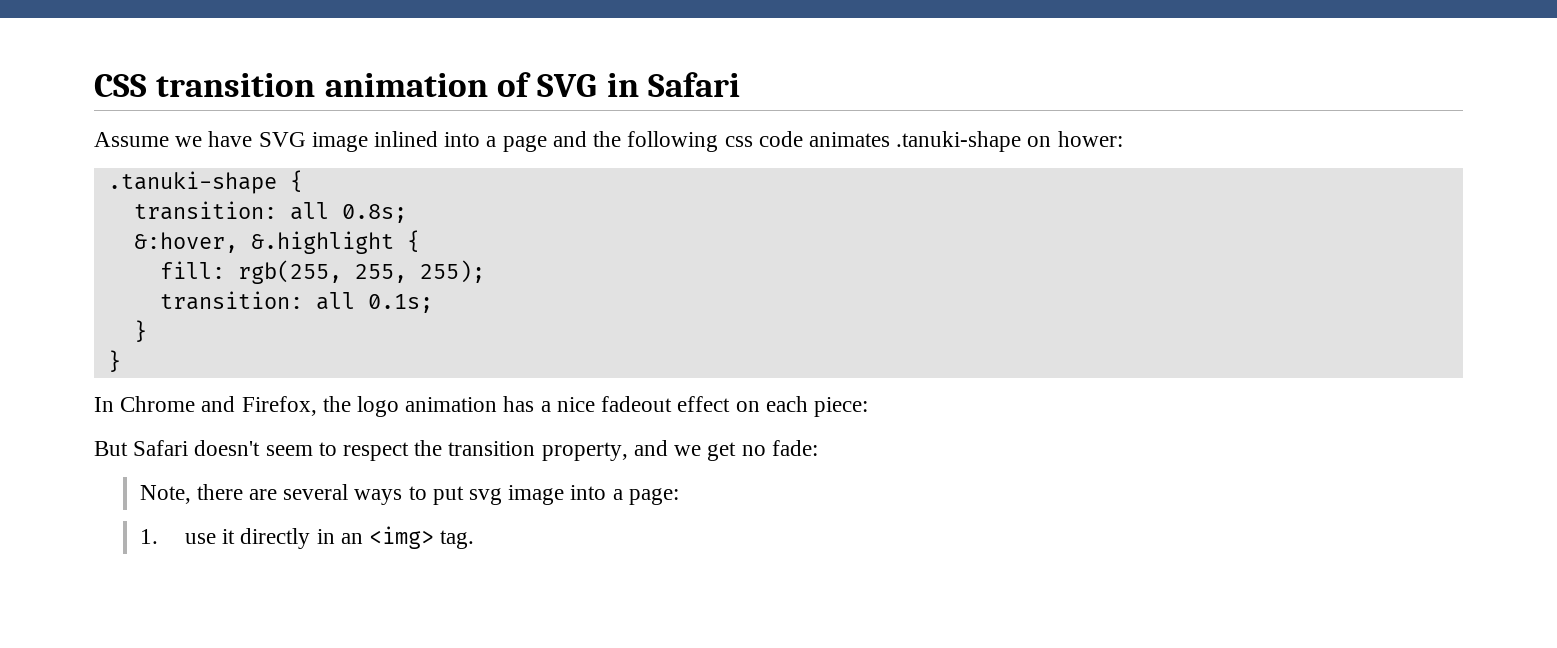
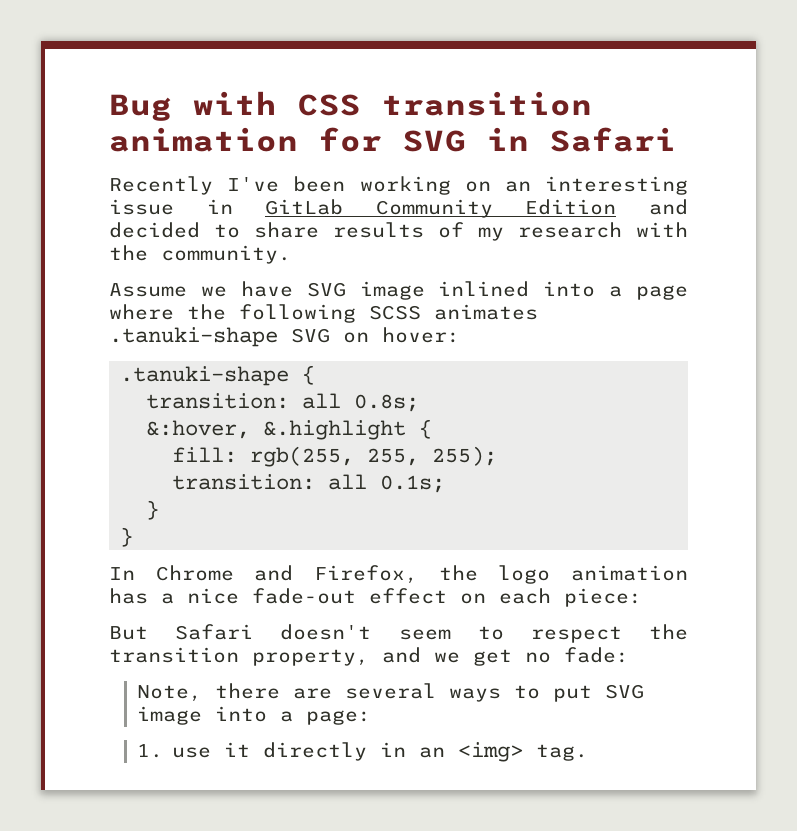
(94, 85) none -> [109,91,277,121] Bug with
[496,72,531,97] of -> [319,127,382,152] for
(740, 84) none -> [109,176,688,195] [109,199,688,218] [109,222,688,241] [109,245,291,264] // Recently I've been working on an interesting issue in GitLab Community Edition and decided to share results of my research with the community.
[552,131,587,147] and -> [109,304,174,320] where
[724,131,1123,152] css code animates .tanuki-shape on hower: -> [369,304,538,320] [109,327,460,347] SCSS animates .tanuki-shape SVG on hover:
[601,396,673,412] fadeout -> [252,588,356,604] fade-out
[468,488,502,505] svg -> [605,684,645,699] SVG

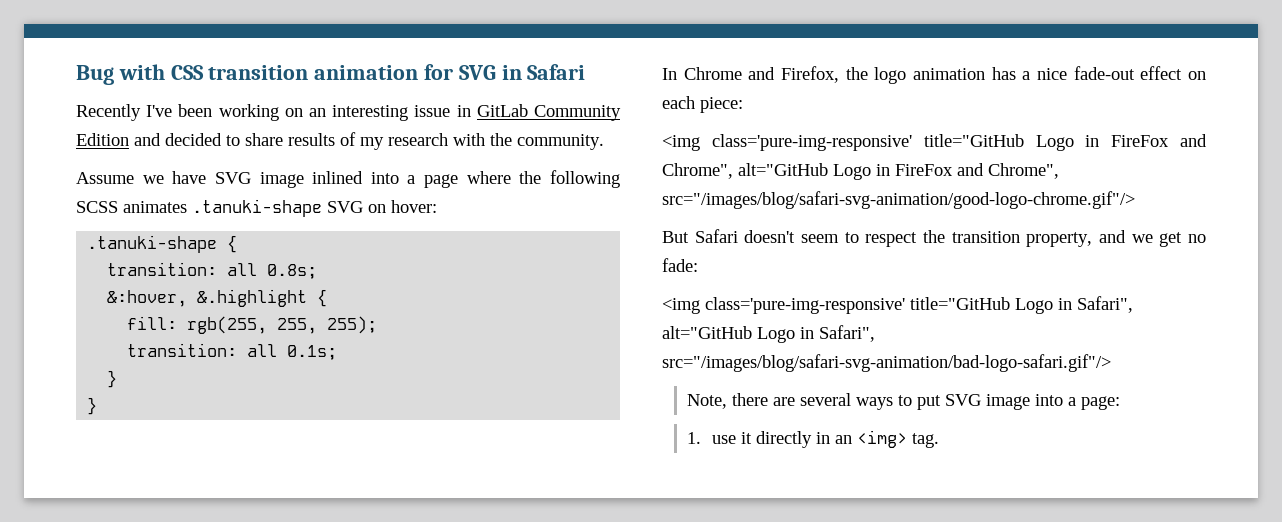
(642, 597) none -> [662,134,1207,151] [662,163,1059,180] [662,191,1135,209] // <img class='pure-img-responsive' title="GitHub Logo in FireFox and Chrome", alt="GitHub Logo in FireFox and Chrome", src="/images/blog/safari-svg-animation/good-logo-chrome.gif"/>
(629, 655) none -> [662,296,1133,314] [662,325,875,343] [662,354,1111,372] // <img class='pure-img-responsive' title="GitHub Logo in Safari", alt="GitHub Logo in Safari", src="/images/blog/safari-svg-animation/bad-logo-safari.gif"/>

